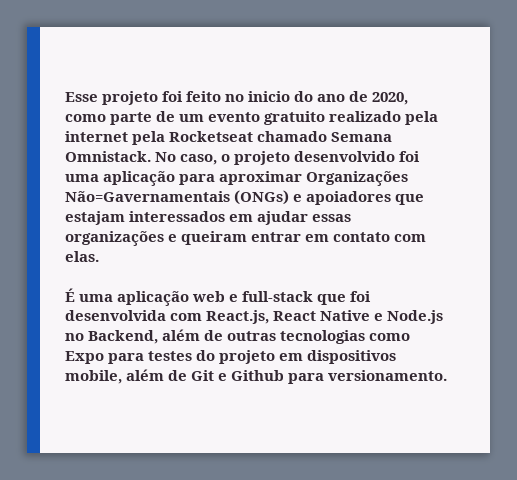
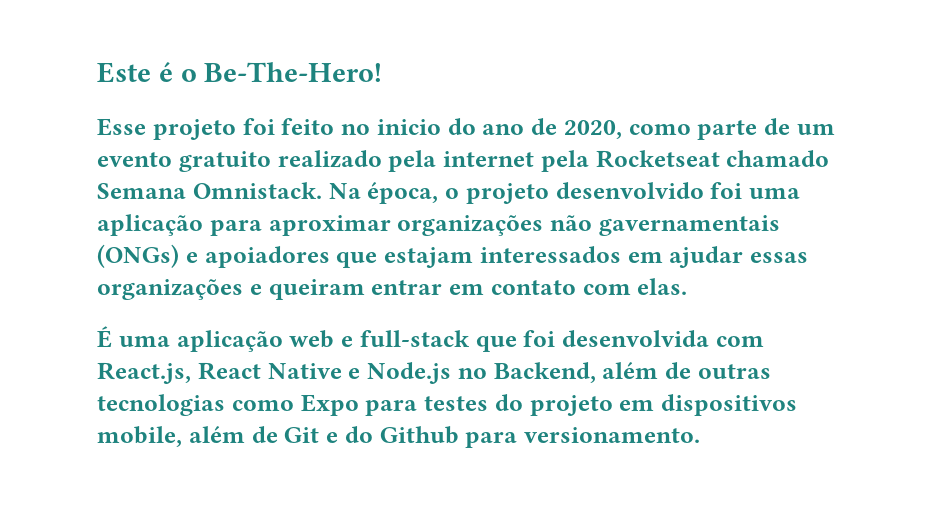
(65, 97) none -> [97,62,383,83] Este é o Be-The-Hero! //
[155,152,218,165] No caso, -> [328,182,439,204] Na época,
[306,171,409,186] [65,191,230,202] Organizações Não=Gavernamentais -> [397,215,780,236] organizações não gavernamentais
(228, 377) none -> [344,426,373,443] do

